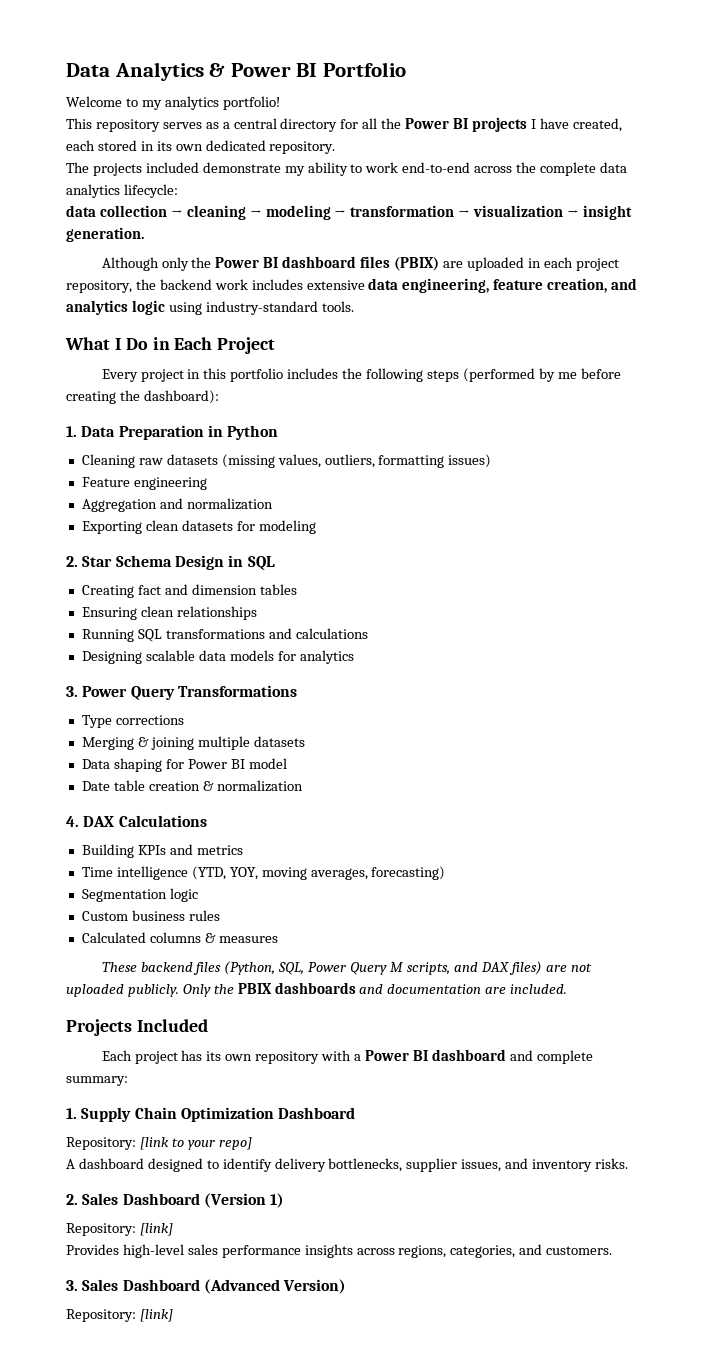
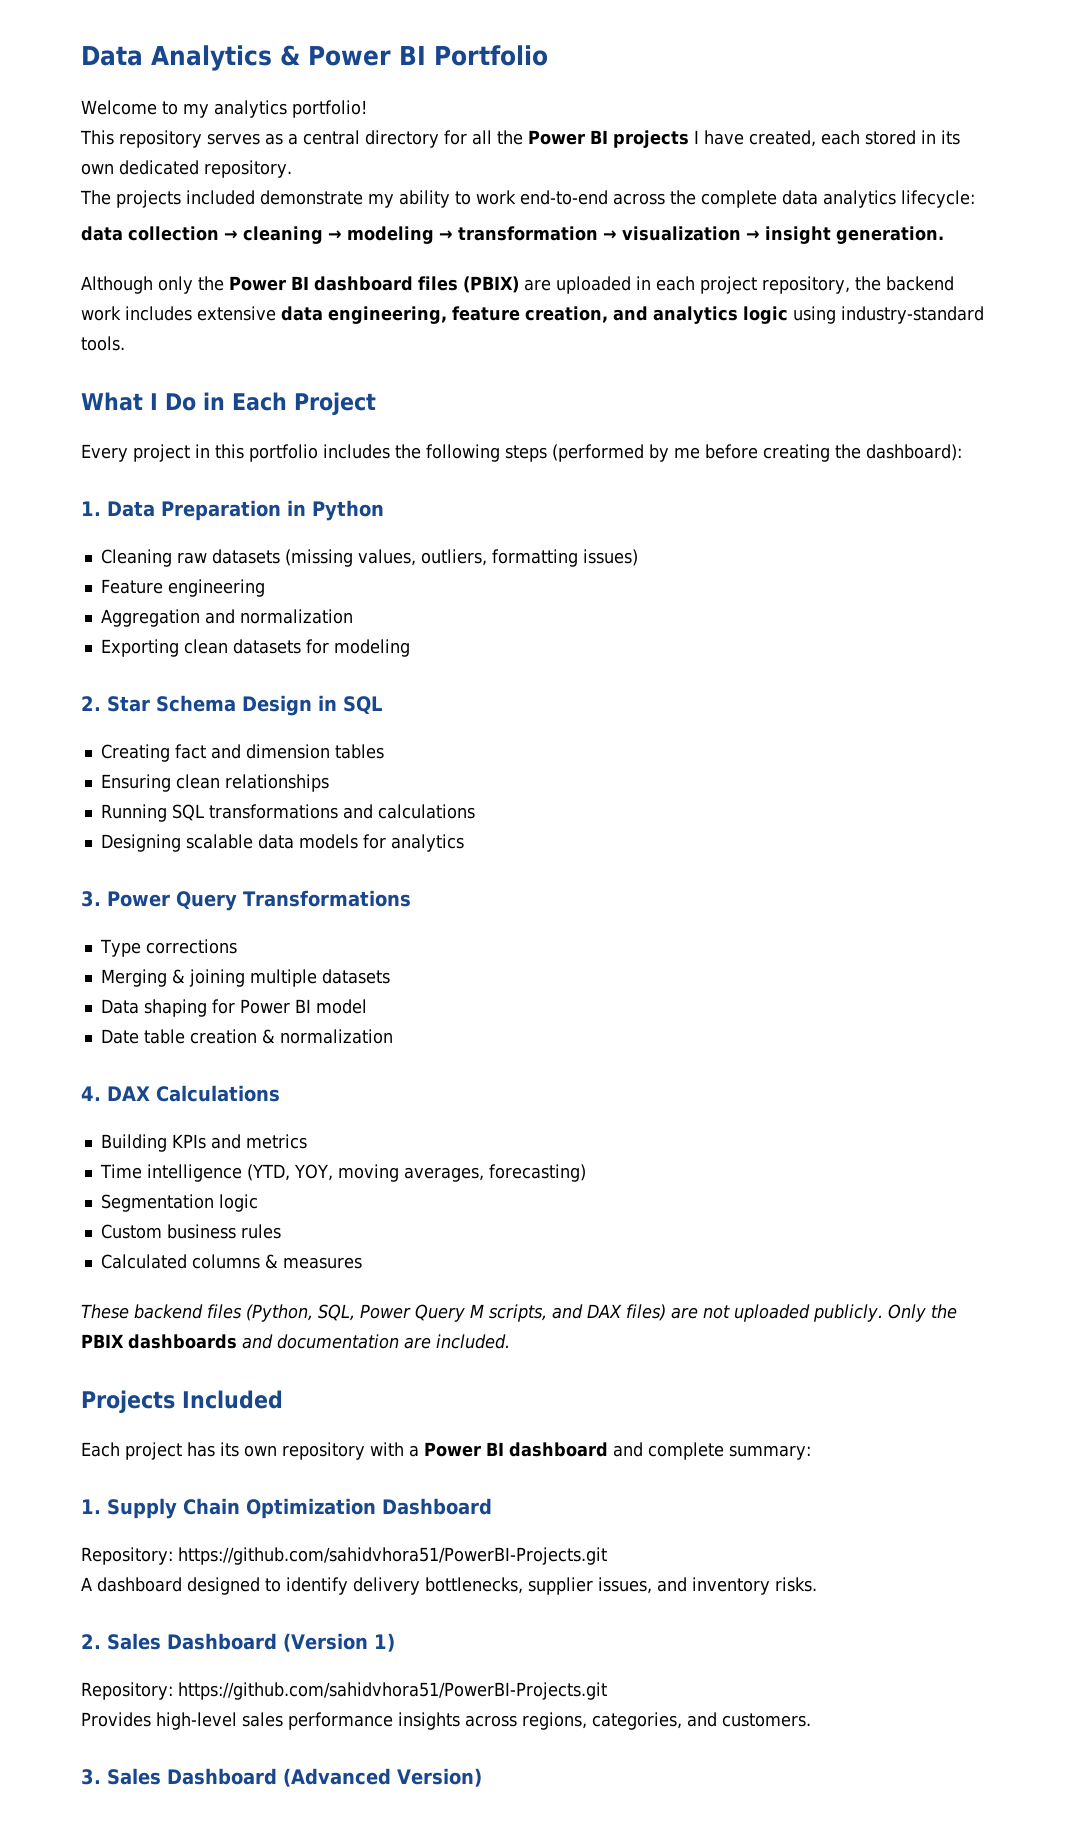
[139,1137,252,1150] [link to your repo] -> [177,1547,607,1565] https://github.com/sahidvhora51/PowerBI-Projects.git
[139,1223,173,1236] [link] -> [177,1682,607,1700] https://github.com/sahidvhora51/PowerBI-Projects.git
[66,1309,173,1322] // Repository: [link] -> (482, 1777) none

